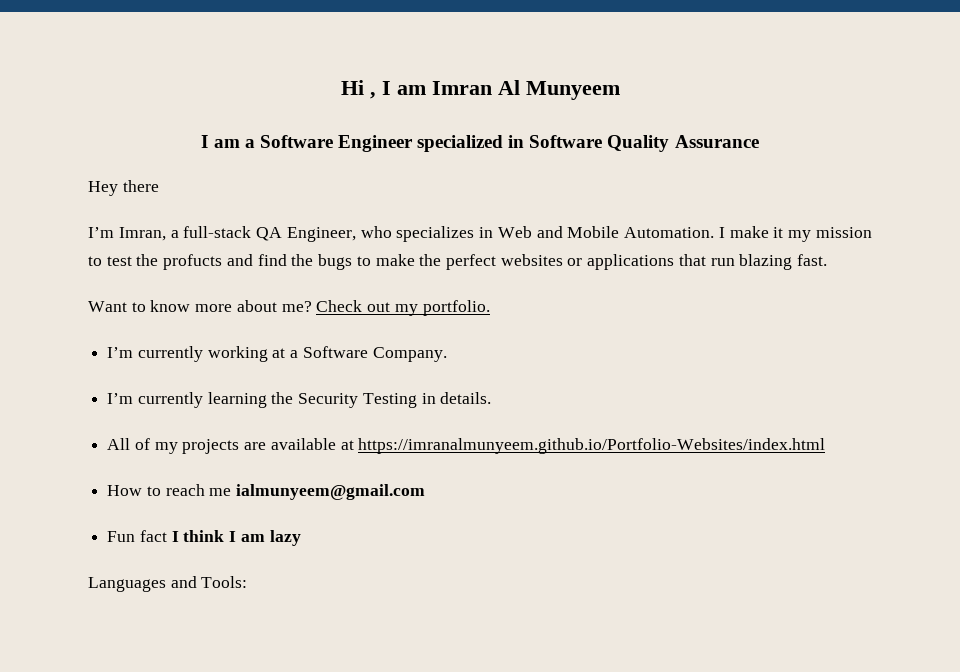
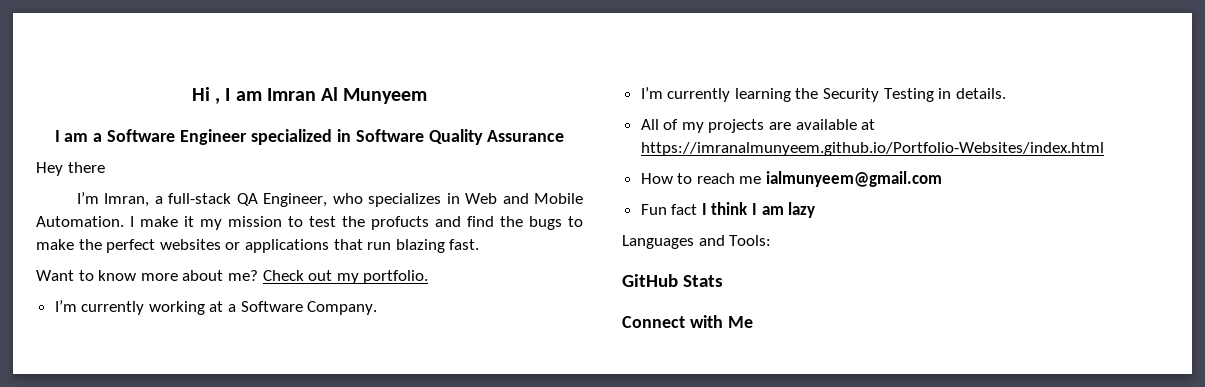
(248, 582) none -> [622,274,723,287] [622,315,753,328] // GitHub Stats // Connect with Me

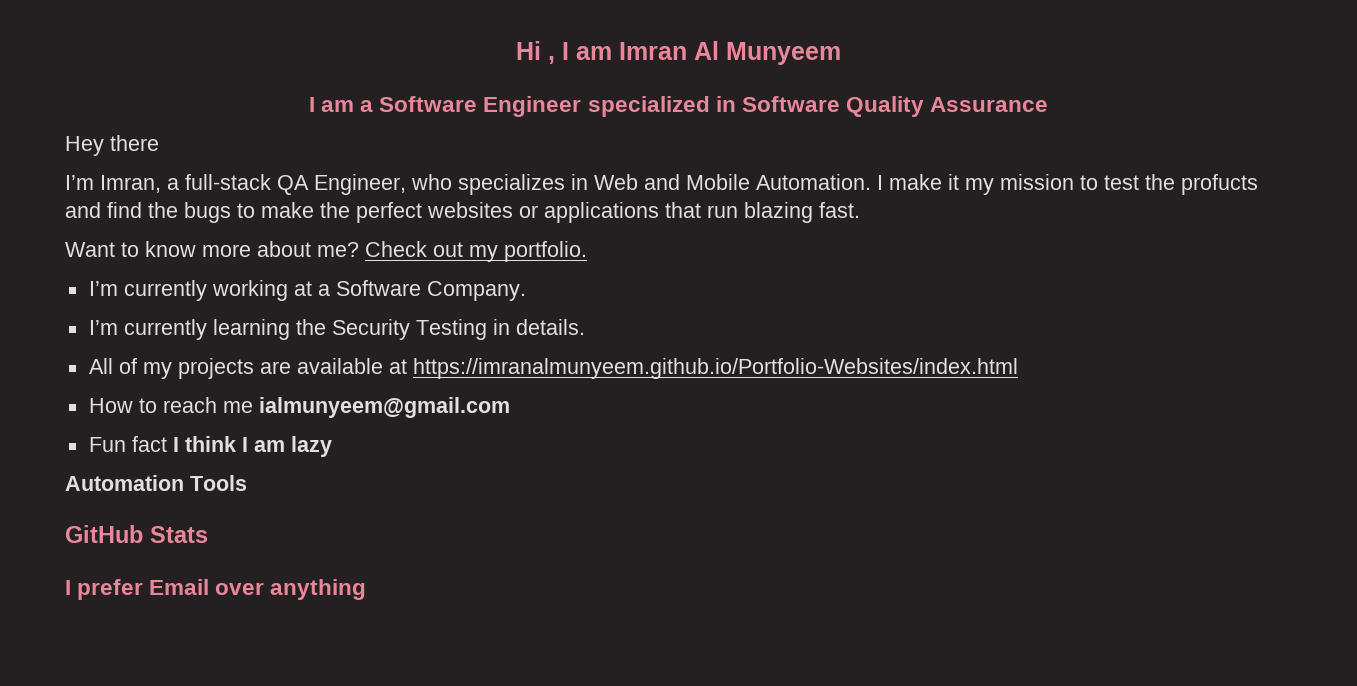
[622,235,772,249] Languages and Tools: -> [65,475,247,491] Automation Tools
[622,315,753,328] Connect with Me -> [65,579,367,600] I prefer Email over anything

